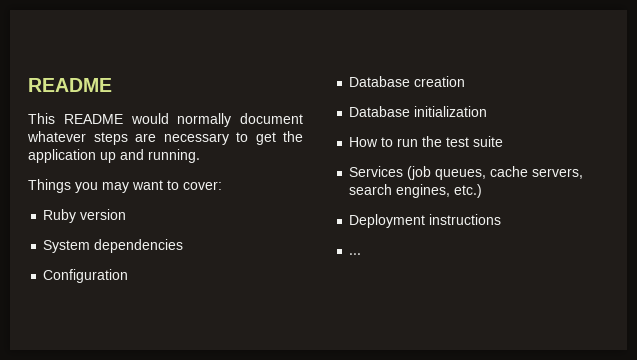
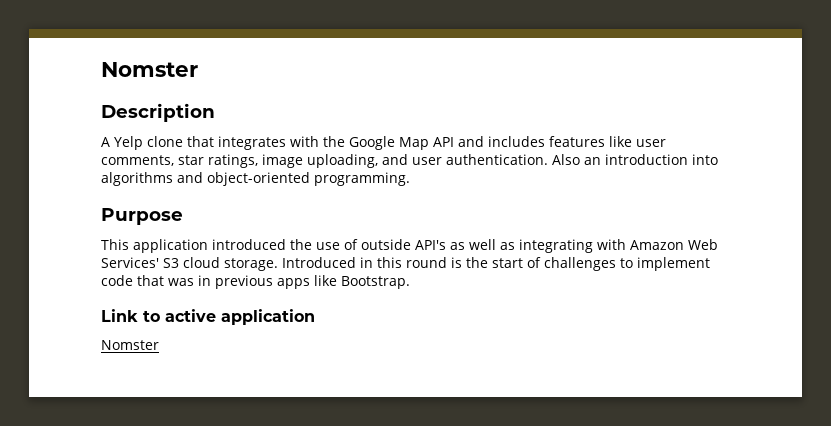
[28,78,112,92] [28,113,303,127] [27,131,303,145] [28,149,200,163] [28,179,222,193] [43,209,127,223] [43,239,184,253] [43,269,129,283] [349,76,466,87] [349,106,488,117] [349,136,504,147] [349,166,584,180] [349,184,483,198] [349,214,502,228] [349,253,362,255] README // This README would normally document whatever steps are necessary to get the application up and running. // Things you may want to cover: // Ruby version // System dependencies // Configuration // Database creation // Database initialization // How to run the test suite // Services (job queues, cache servers, search engines, etc.) // Deployment instructions // ... -> [101,62,198,77] [101,103,215,122] [101,136,666,150] [101,154,718,168] [101,172,410,186] [101,208,183,225] [101,239,718,253] [101,257,710,271] [101,275,410,289] [101,309,315,325] [101,340,159,350] Nomster // Description // A Yelp clone that integrates with the Google Map API and includes features like user comments, star ratings, image uploading, and user authentication. Also an introduction into algorithms and object-oriented programming. // Purpose // This application introduced the use of outside API's as well as integrating with Amazon Web Services' S3 cloud storage. Introduced in this round is the start of challenges to implement code that was in previous apps like Bootstrap. // Link to active application // Nomster

